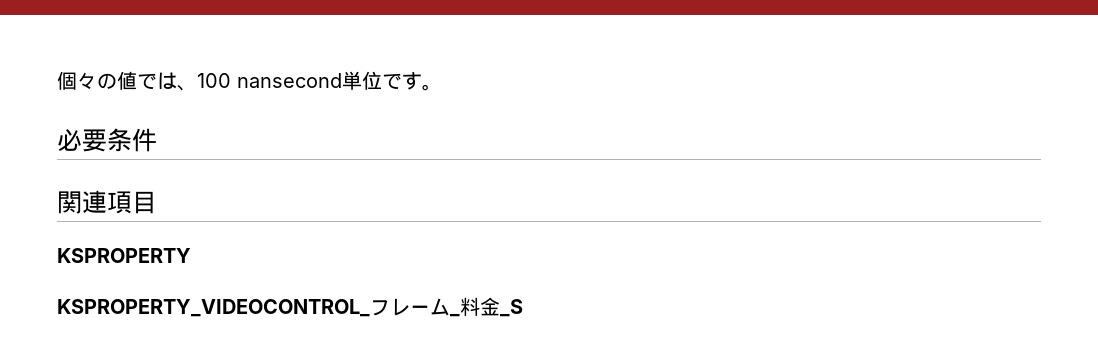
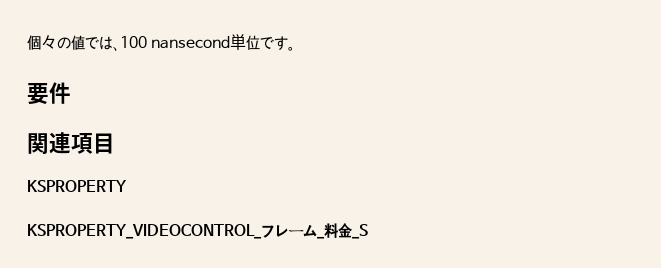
[57,128,132,152] 必要条 -> [27,83,49,105] 要

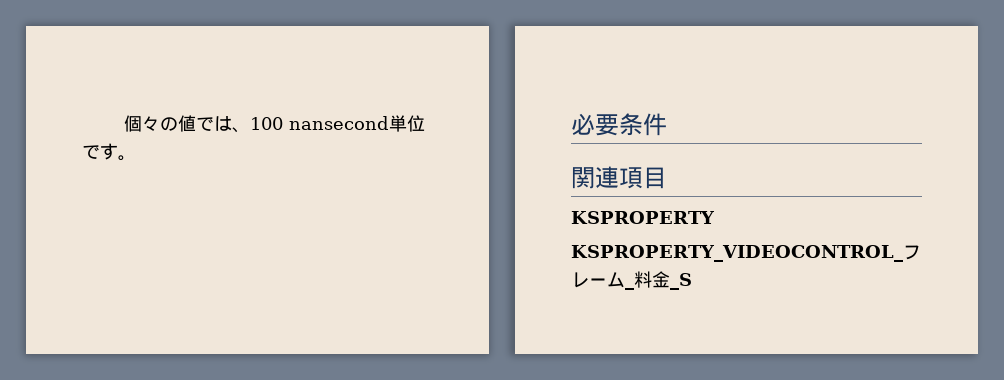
[27,83,49,105] 要 -> [571,113,643,136] 必要条

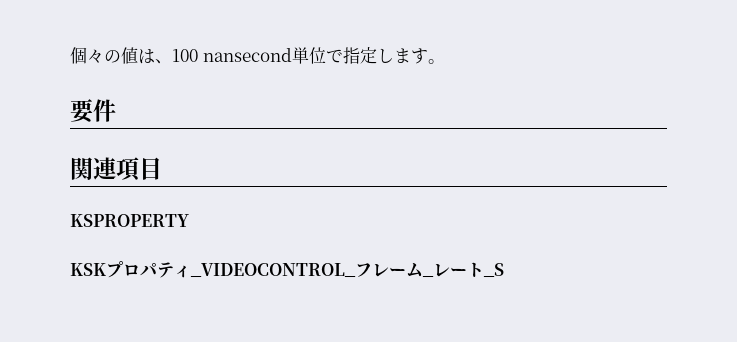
[195,117,214,131] で -> (138, 55) none
(100, 152) none -> [342,47,411,64] 指定しま
[571,113,643,136] 必要条 -> [70,99,94,123] 要
[571,245,903,262] KSPROPERTY_VIDEOCONTROL_ -> [70,261,356,278] KSKプロパティ_VIDEOCONTROL_
[634,271,670,288] 料金 -> [433,262,484,277] レート

